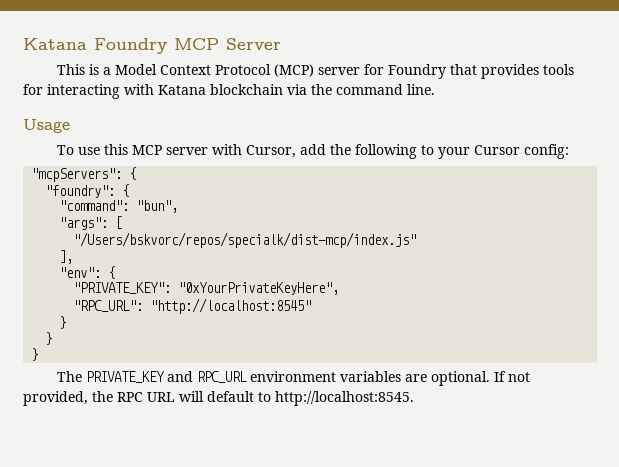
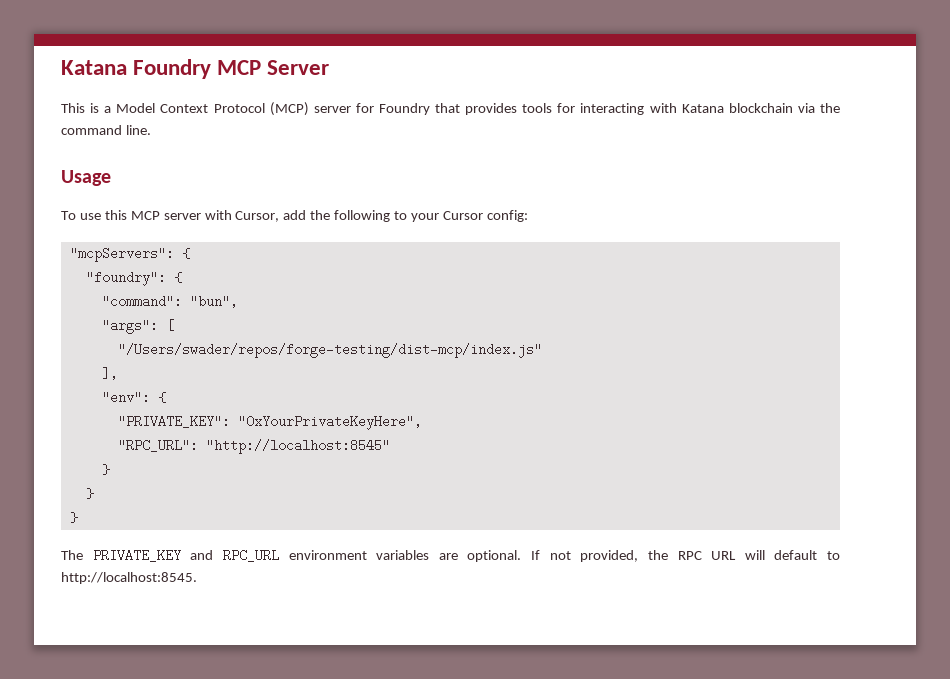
[73,232,417,248] "/Users/bskvorc/repos/specialk/dist-mcp/index.js" -> [117,343,542,358] "/Users/swader/repos/forge-testing/dist-mcp/index.js"

